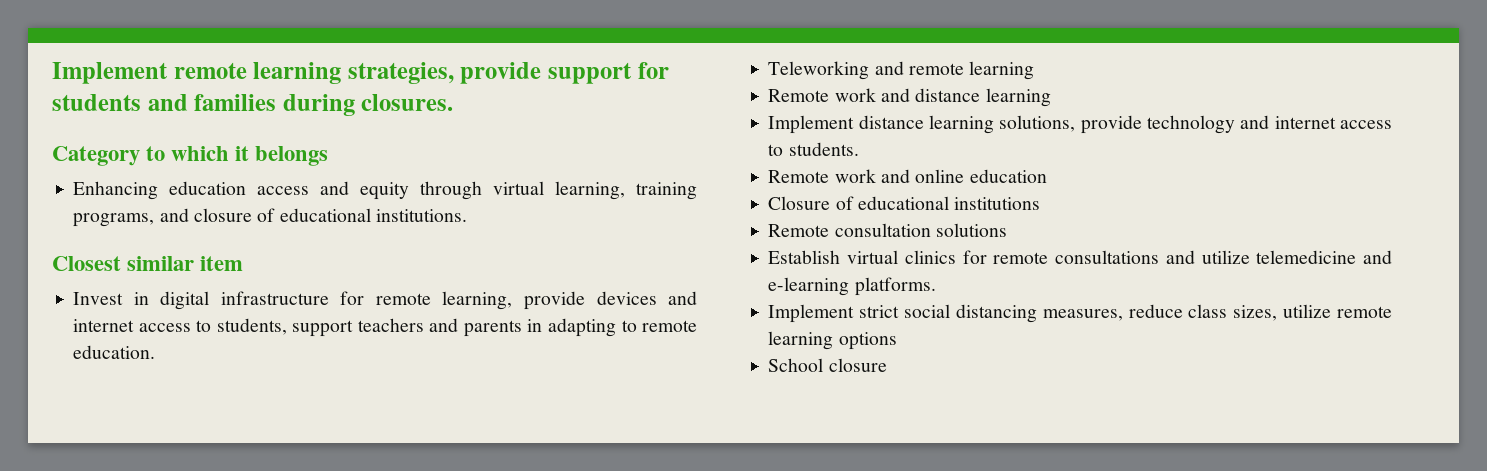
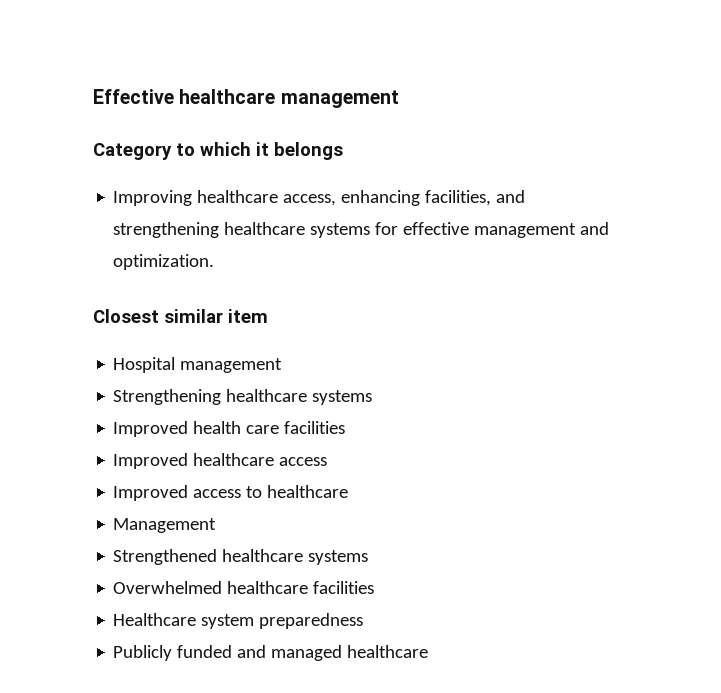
[52,62,669,84] [52,94,454,116] Implement remote learning strategies, provide support for students and families during closures. -> [93,89,399,108] Effective healthcare management
[73,181,698,200] [73,208,467,227] [52,256,244,271] [73,291,697,310] [73,318,697,337] [73,345,156,359] [768,61,1035,80] [768,88,1051,107] [768,115,1392,134] [768,142,859,156] [768,169,1047,183] [768,196,1041,210] [768,223,1007,237] [768,250,1392,264] [768,277,936,296] [768,304,1392,323] [768,331,897,350] [768,358,887,372] Enhancing education access and equity through virtual learning, training programs, and closure of educational institutions. // Closest similar item // Invest in digital infrastructure for remote learning, provide devices and internet access to students, support teachers and parents in adapting to remote education. // Teleworking and remote learning // Remote work and distance learning // Implement distance learning solutions, provide technology and internet access to students. // Remote work and online education // Closure of educational institutions // Remote consultation solutions // Establish virtual clinics for remote consultations and utilize telemedicine and e-learning platforms. // Implement strict social distancing measures, reduce class sizes, utilize remote learning options // School closure -> [113,190,526,206] [113,222,610,238] [113,254,215,270] [93,309,268,323] [113,357,283,373] [113,389,373,405] [113,421,346,437] [113,453,328,469] [113,485,349,501] [113,518,217,533] [113,549,369,565] [113,581,375,594] [113,613,364,629] [113,645,429,661] Improving healthcare access, enhancing facilities, and strengthening healthcare systems for effective management and optimization. // Closest similar item // Hospital management // Strengthening healthcare systems // Improved health care facilities // Improved healthcare access // Improved access to healthcare // Management // Strengthened healthcare systems // Overwhelmed healthcare facilities // Healthcare system preparedness // Publicly funded and managed healthcare

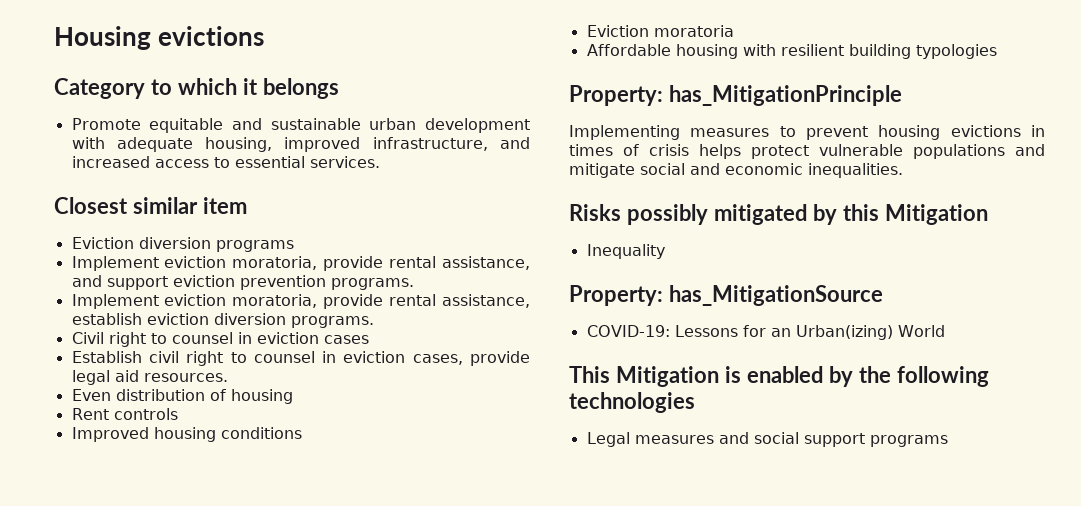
[93,89,399,108] Effective healthcare management -> [54,26,264,50] Housing evictions
[113,190,526,206] [113,222,610,238] [113,254,215,270] [93,309,268,323] [113,357,283,373] [113,389,373,405] [113,421,346,437] [113,453,328,469] [113,485,349,501] [113,518,217,533] [113,549,369,565] [113,581,375,594] [113,613,364,629] [113,645,429,661] Improving healthcare access, enhancing facilities, and strengthening healthcare systems for effective management and optimization. // Closest similar item // Hospital management // Strengthening healthcare systems // Improved health care facilities // Improved healthcare access // Improved access to healthcare // Management // Strengthened healthcare systems // Overwhelmed healthcare facilities // Healthcare system preparedness // Publicly funded and managed healthcare -> [71,118,530,133] [71,137,530,152] [71,156,380,168] [54,197,247,214] [71,237,294,252] [71,256,530,271] [71,275,414,290] [71,294,530,309] [71,313,374,328] [71,332,369,347] [71,351,530,366] [71,370,228,385] [71,389,293,404] [71,408,178,420] [71,427,302,442] [586,25,734,37] [586,44,997,59] [569,85,902,106] [569,125,1045,140] [569,144,1045,159] [569,163,903,178] [569,204,988,225] [586,244,665,259] [569,285,883,306] [586,325,945,340] [569,366,989,387] [569,392,695,413] [586,432,948,447] Promote equitable and sustainable urban development with adequate housing, improved infrastructure, and increased access to essential services. // Closest similar item // Eviction diversion programs // Implement eviction moratoria, provide rental assistance, and support eviction prevention programs. // Implement eviction moratoria, provide rental assistance, establish eviction diversion programs. // Civil right to counsel in eviction cases // Establish civil right to counsel in eviction cases, provide legal aid resources. // Even distribution of housing // Rent controls // Improved housing conditions // Eviction moratoria // Affordable housing with resilient building typologies // Property: has_MitigationPrinciple // Implementing measures to prevent housing evictions in times of crisis helps protect vulnerable populations and mitigate social and economic inequalities. // Risks possibly mitigated by this Mitigation // Inequality // Property: has_MitigationSource // COVID-19: Lessons for an Urban(izing) World // This Mitigation is enabled by the following technologies // Legal measures and social support programs

